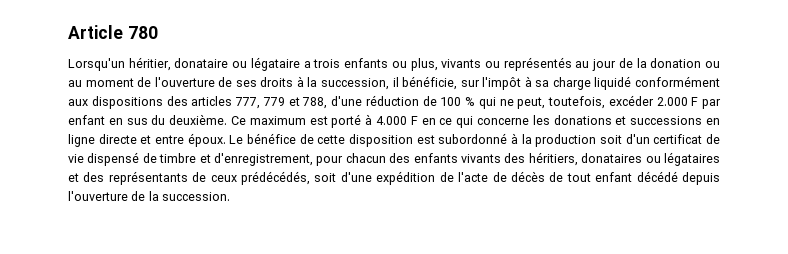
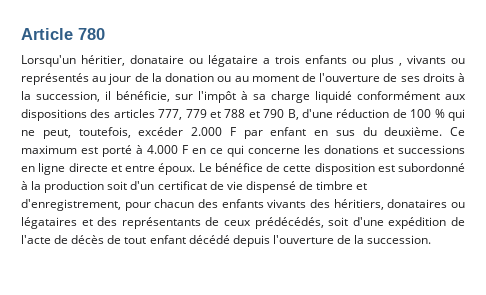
[410,58,438,71] plus, -> [371,55,402,67] plus ,
[302,97,328,109] 788, -> [224,109,299,120] 788 et 790 B,

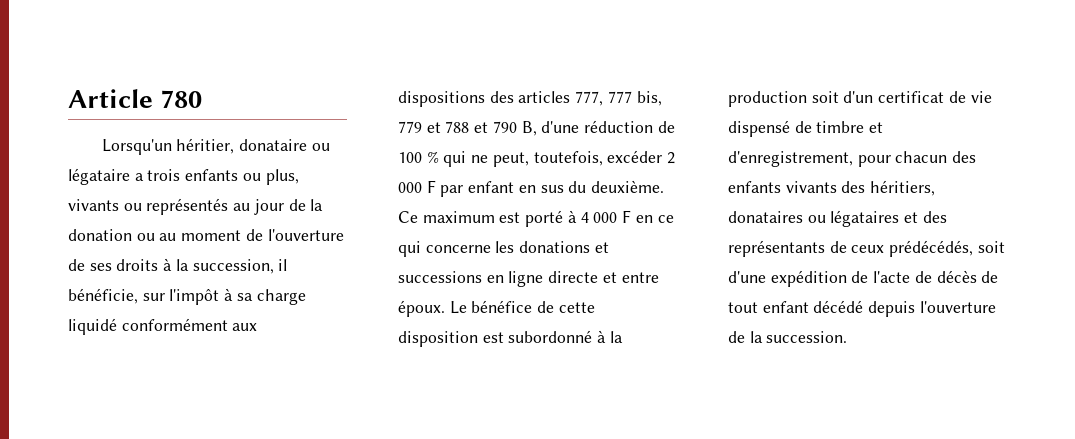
[371,55,402,67] plus , -> [265,169,299,185] plus,
(183, 114) none -> [607,91,662,106] 777 bis,
[191,127,222,136] 2.000 -> [667,152,676,164] [398,182,422,193] 2 000
[147,145,178,154] 4.000 -> [580,212,618,223] 4 000

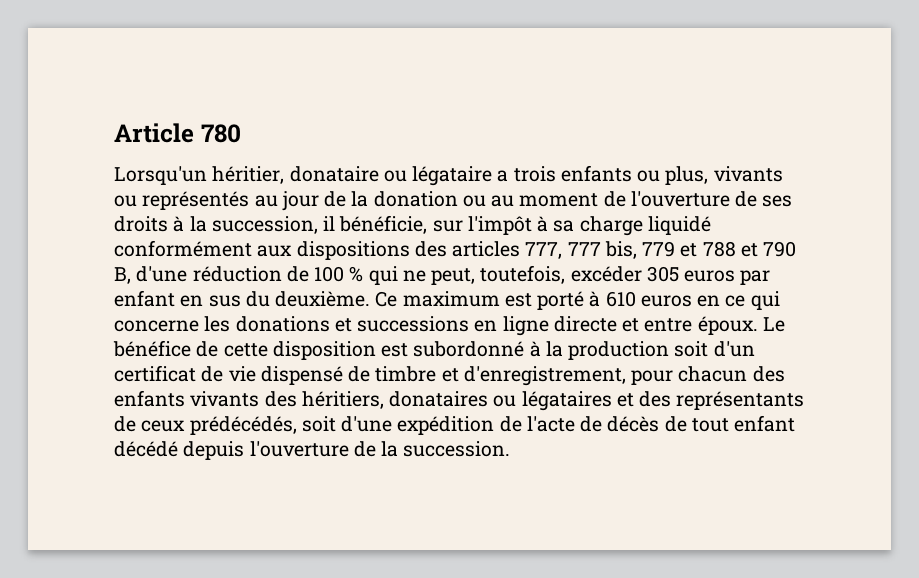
[667,152,676,164] [398,180,436,193] 2 000 F -> [646,266,736,282] 305 euros
[580,210,632,223] 4 000 F -> [605,291,692,307] 610 euros

